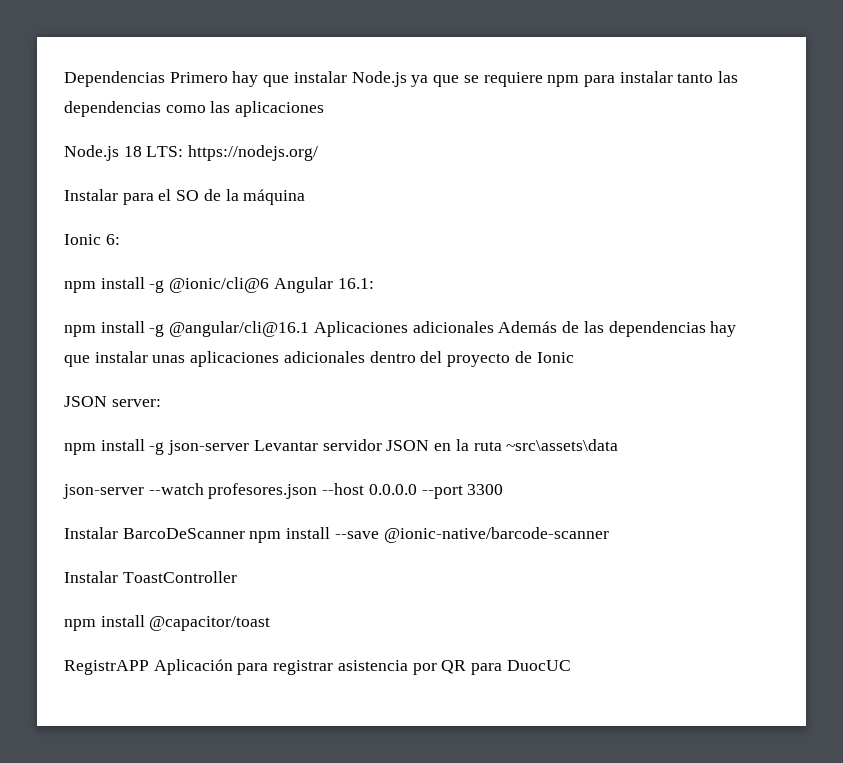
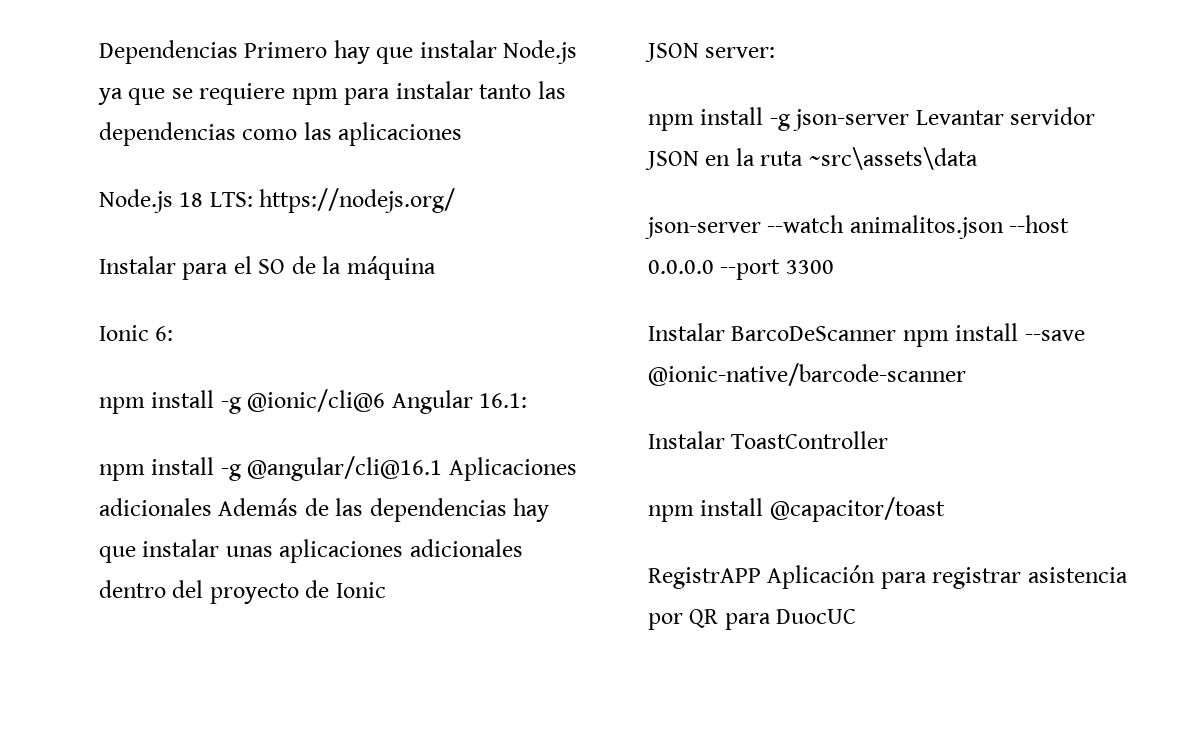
[208,483,318,499] profesores.json -> [849,215,1004,239] animalitos.json

